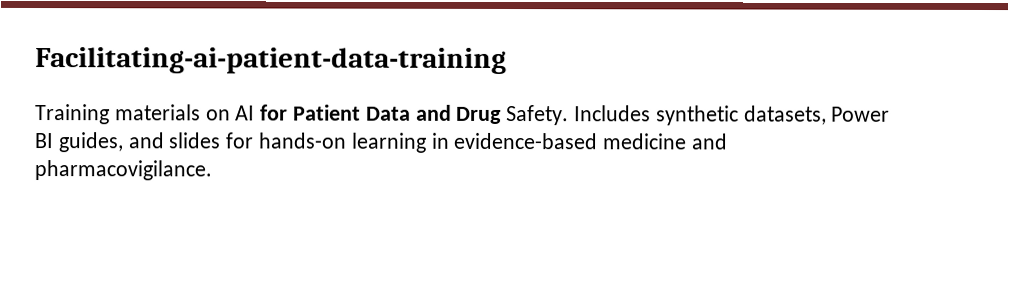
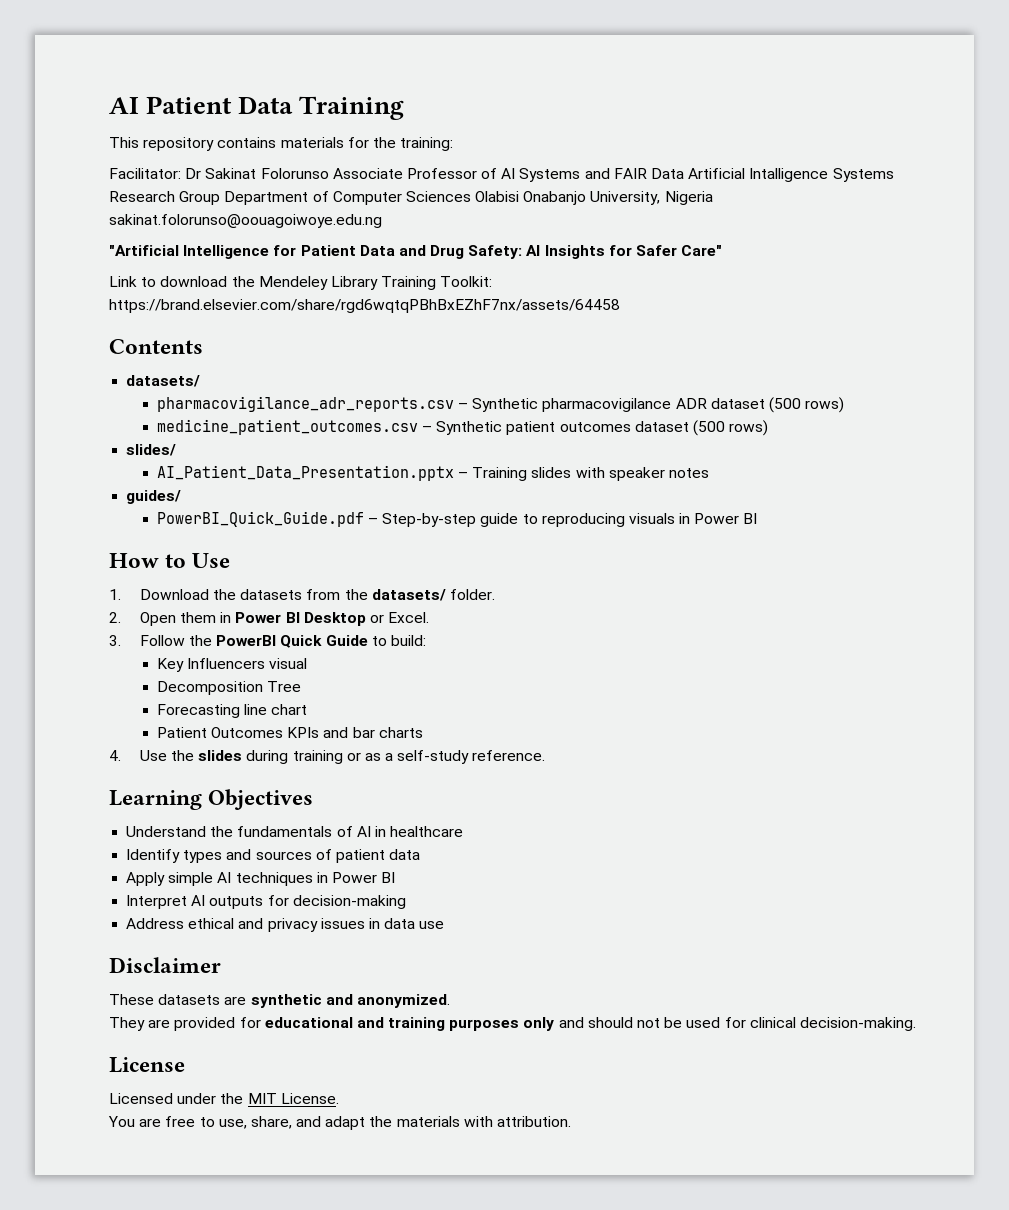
[35,47,507,75] [35,104,256,125] Facilitating-ai-patient-data-training // Training materials on AI -> [109,96,405,120] [109,137,454,151] [109,168,894,182] [109,191,713,205] [109,214,382,228] [109,245,270,259] AI Patient Data Training // This repository contains materials for the training: // Facilitator: Dr Sakinat Folorunso Associate Professor of AI Systems and FAIR Data Artificial Intalligence Systems Research Group Department of Computer Sciences Olabisi Onabanjo University, Nigeria sakinat.folorunso@oouagoiwoye.edu.ng // "Artificial Intelligence
[506,105,891,126] [34,132,729,153] [34,160,212,181] Safety. Includes synthetic datasets, Power BI guides, and slides for hands-on learning in evidence-based medicine and pharmacovigilance. -> [468,245,723,259] [109,276,493,290] [109,299,620,313] [109,339,203,354] [126,375,201,387] [156,396,845,413] [156,419,769,436] [126,444,177,456] [156,465,709,481] [126,490,182,504] [156,511,758,527] [109,553,231,568] [109,589,495,601] [109,612,430,626] [109,635,426,648] [156,658,308,672] [156,681,301,695] [156,704,308,718] [156,727,423,738] [109,750,546,764] [109,789,314,810] [126,826,464,837] [126,849,421,863] [126,872,396,886] [126,895,406,909] [126,918,445,932] [109,957,221,973] [109,994,450,1008] [109,1017,916,1031] [109,1057,185,1073] [109,1093,339,1104] [108,1116,572,1130] Safety: AI Insights for Safer Care" // Link to download the Mendeley Library Training Toolkit: https://brand.elsevier.com/share/rgd6wqtqPBhBxEZhF7nx/assets/64458 // Contents // datasets/ // pharmacovigilance_adr_reports.csv – Synthetic pharmacovigilance ADR dataset (500 rows) // medicine_patient_outcomes.csv – Synthetic patient outcomes dataset (500 rows) // slides/ // AI_Patient_Data_Presentation.pptx – Training slides with speaker notes // guides/ // PowerBI_Quick_Guide.pdf – Step-by-step guide to reproducing visuals in Power BI // How to Use // 1. Download the datasets from the datasets/ folder. // 2. Open them in Power BI Desktop or Excel. // 3. Follow the PowerBI Quick Guide to build: // Key Influencers visual // Decomposition Tree // Forecasting line chart // Patient Outcomes KPIs and bar charts // 4. Use the slides during training or as a self-study reference. // Learning Objectives // Understand the fundamentals of AI in healthcare // Identify types and sources of patient data // Apply simple AI techniques in Power BI // Interpret AI outputs for decision-making // Address ethical and privacy issues in data use // Disclaimer // These datasets are synthetic and anonymized. // They are provided for educational and training purposes only and should not be used for clinical decision-making. // License // Licensed under the MIT License. // You are free to use, share, and adapt the materials with attribution.

